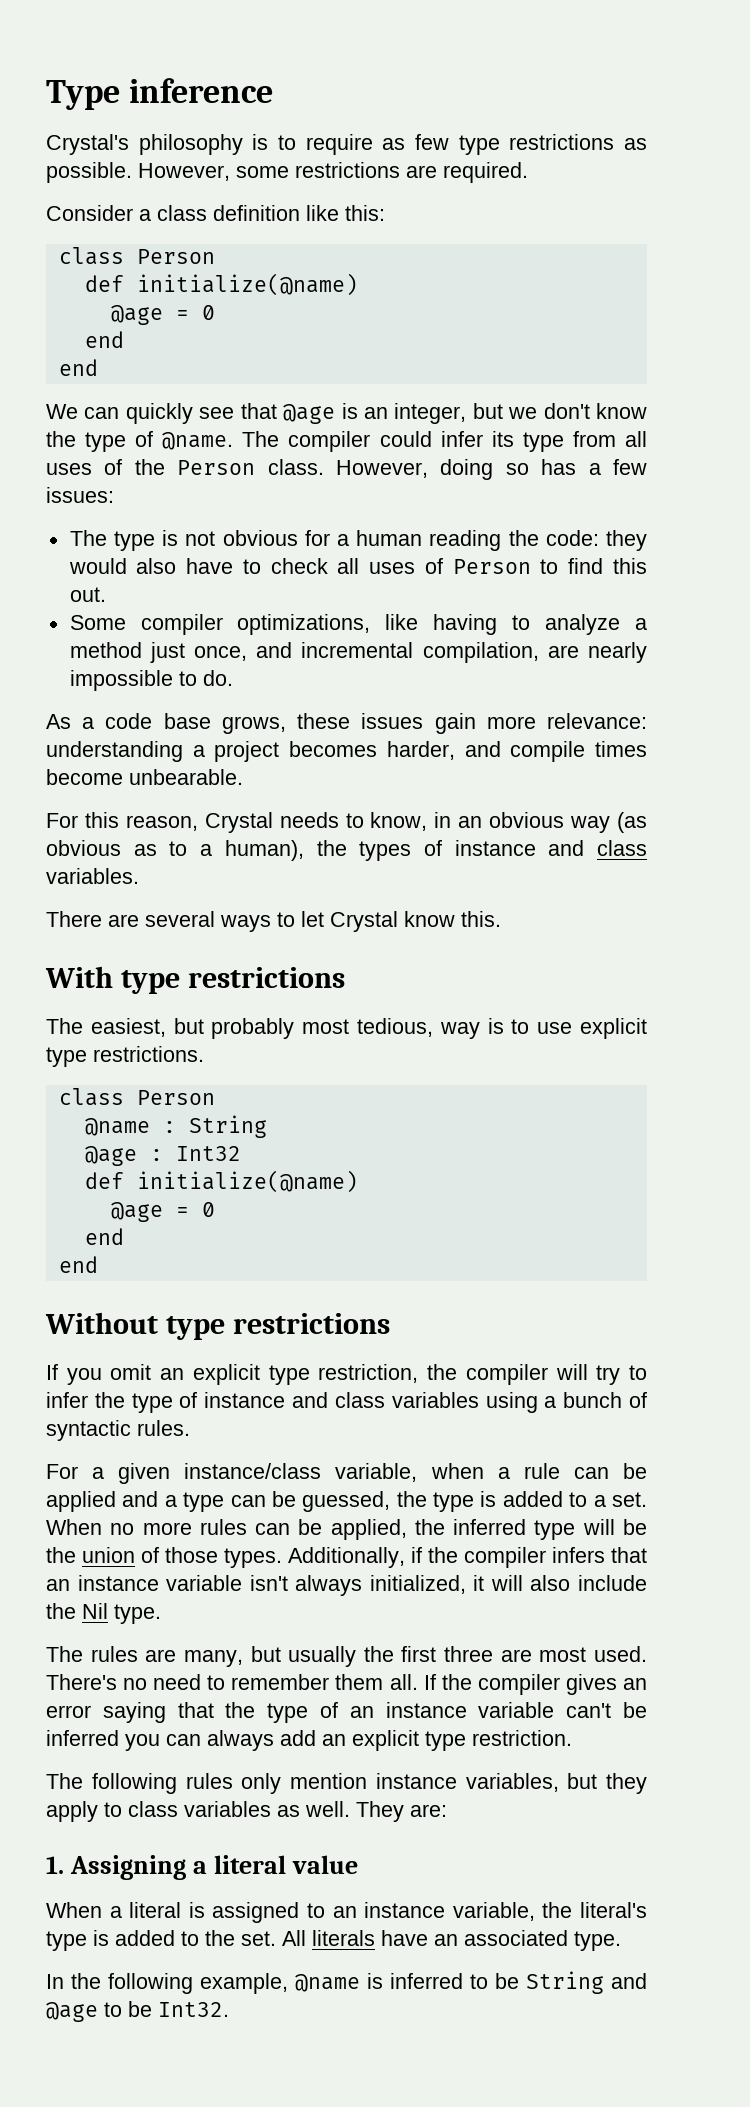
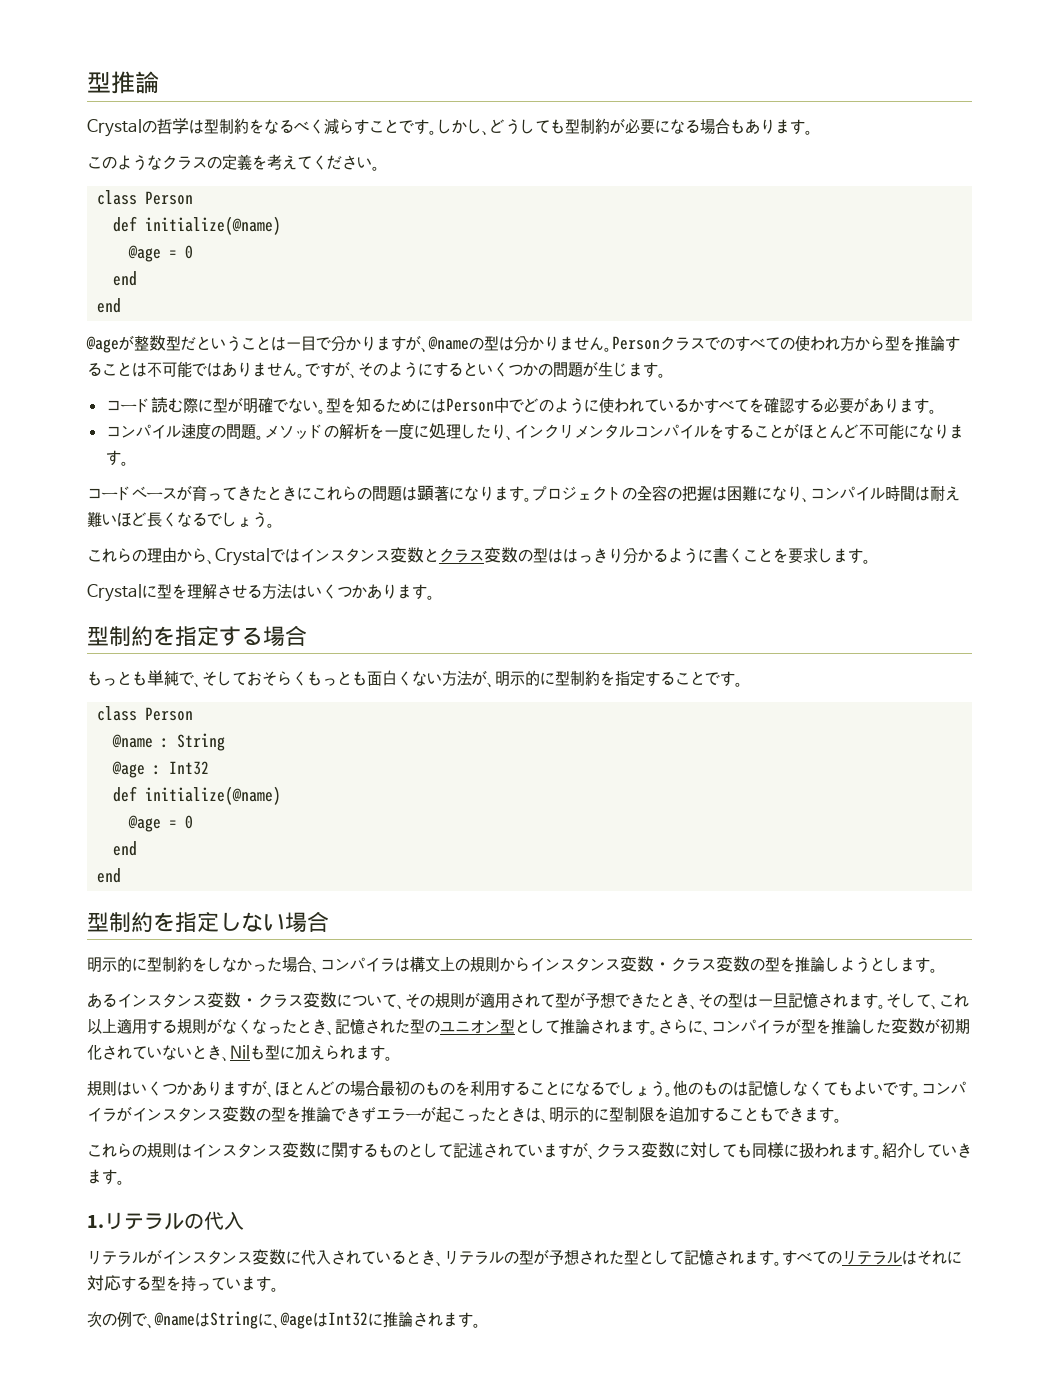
[46,78,274,110] [46,134,648,155] [46,162,528,183] [46,205,385,221] Type inference // Crystal's philosophy is to require as few type restrictions as possible. However, some restrictions are required. // Consider a class definition like this: -> [87,71,159,94] [87,118,813,137] [87,154,380,171] 型推論 // Crystalの哲学は型制約をなるべく減らすことです。しかし、どうしても型制約が必要になる場合もあります。 // このようなクラスの定義を考えてください。
[46,403,647,424] [46,431,647,452] [46,459,647,480] [46,487,114,503] [69,530,647,551] [68,558,647,574] [69,587,106,602] [69,614,647,635] [69,642,647,663] [69,670,233,691] [46,713,647,734] [46,741,647,762] [46,769,243,785] [46,812,647,833] [46,840,647,861] [46,868,139,884] [46,911,501,932] [45,966,345,994] [46,1018,647,1039] [46,1046,204,1067] We can quickly see that @age is an integer, but we don't know the type of @name. The compiler could infer its type from all uses of the Person class. However, doing so has a few issues: // The type is not obvious for a human reading the code: they would also have to check all uses of Person to find this out. // Some compiler optimizations, like having to analyze a method just once, and incremental compilation, are nearly impossible to do. // As a code base grows, these issues gain more relevance: understanding a project becomes harder, and compile times become unbearable. // For this reason, Crystal needs to know, in an obvious way (as obvious as to a human), the types of instance and class variables. // There are several ways to let Crystal know this. // With type restrictions // The easiest, but probably most tedious, way is to use explicit type restrictions. -> [86,335,960,353] [87,361,666,379] [105,397,937,414] [105,423,964,441] [105,450,129,466] [87,485,960,503] [87,512,275,528] [87,547,871,566] [87,583,435,602] [87,625,307,647] [87,670,743,688] @ageが整数型だということは一目で分かりますが、@nameの型は分かりません。Personクラスでのすべての使われ方から型を推論することは不可能ではありません。ですが、そのようにするといくつかの問題が生じます。 // コード読む際に型が明確でない。型を知るためにはPerson中でどのように使われているかすべてを確認する必要があります。 // コンパイル速度の問題。メソッドの解析を一度に処理したり、インクリメンタルコンパイルをすることがほとんど不可能になります。 // コードベースが育ってきたときにこれらの問題は顕著になります。プロジェクトの全容の把握は困難になり、コンパイル時間は耐え難いほど長くなるでしょう。 // これらの理由から、Crystalではインスタンス変数とクラス変数の型ははっきり分かるように書くことを要求します。 // Crystalに型を理解させる方法はいくつかあります。 // 型制約を指定する場合 // もっとも単純で、そしておそらくもっとも面白くない方法が、明示的に型制約を指定することです。
[45,1312,390,1340] [46,1364,648,1385] [46,1392,647,1413] [46,1420,190,1441] [46,1463,647,1484] [46,1491,647,1512] [46,1519,647,1540] [46,1547,647,1568] [46,1575,647,1596] [46,1603,161,1624] [46,1646,647,1667] [46,1674,647,1695] [46,1702,647,1723] [46,1730,572,1751] [46,1773,647,1794] [46,1801,447,1822] [46,1855,358,1880] [46,1902,648,1923] [46,1930,621,1951] [46,1971,647,1994] [46,2001,229,2022] Without type restrictions // If you omit an explicit type restriction, the compiler will try to infer the type of instance and class variables using a bunch of syntactic rules. // For a given instance/class variable, when a rule can be applied and a type can be guessed, the type is added to a set. When no more rules can be applied, the inferred type will be the union of those types. Additionally, if the compiler infers that an instance variable isn't always initialized, it will also include the Nil type. // The rules are many, but usually the first three are most used. There's no need to remember them all. If the compiler gives an error saying that the type of an instance variable can't be inferred you can always add an explicit type restriction. // The following rules only mention instance variables, but they apply to class variables as well. They are: // 1. Assigning a literal value // When a literal is assigned to an instance variable, the literal's type is added to the set. All literals have an associated type. // In the following example, @name is inferred to be String and @age to be Int32. -> [87,911,329,933] [87,956,938,974] [87,992,969,1010] [87,1018,970,1036] [87,1044,393,1062] [87,1080,966,1098] [87,1106,842,1124] [87,1142,972,1160] [87,1169,125,1185] [87,1211,244,1230] [87,1249,962,1267] [87,1275,279,1292] [87,1311,481,1329] 型制約を指定しない場合 // 明示的に型制約をしなかった場合、コンパイラは構文上の規則からインスタンス変数・クラス変数の型を推論しようとします。 // あるインスタンス変数・クラス変数について、その規則が適用されて型が予想できたとき、その型は一旦記憶されます。そして、これ以上適用する規則がなくなったとき、記憶された型のユニオン型として推論されます。さらに、コンパイラが型を推論した変数が初期化されていないとき、Nilも型に加えられます。 // 規則はいくつかありますが、ほとんどの場合最初のものを利用することになるでしょう。他のものは記憶しなくてもよいです。コンパイラがインスタンス変数の型を推論できずエラーが起こったときは、明示的に型制限を追加することもできます。 // これらの規則はインスタンス変数に関するものとして記述されていますが、クラス変数に対しても同様に扱われます。紹介していきます。 // 1.リテラルの代入 // リテラルがインスタンス変数に代入されているとき、リテラルの型が予想された型として記憶されます。すべてのリテラルはそれに対応する型を持っています。 // 次の例で、@nameはStringに、@ageはInt32に推論されます。

